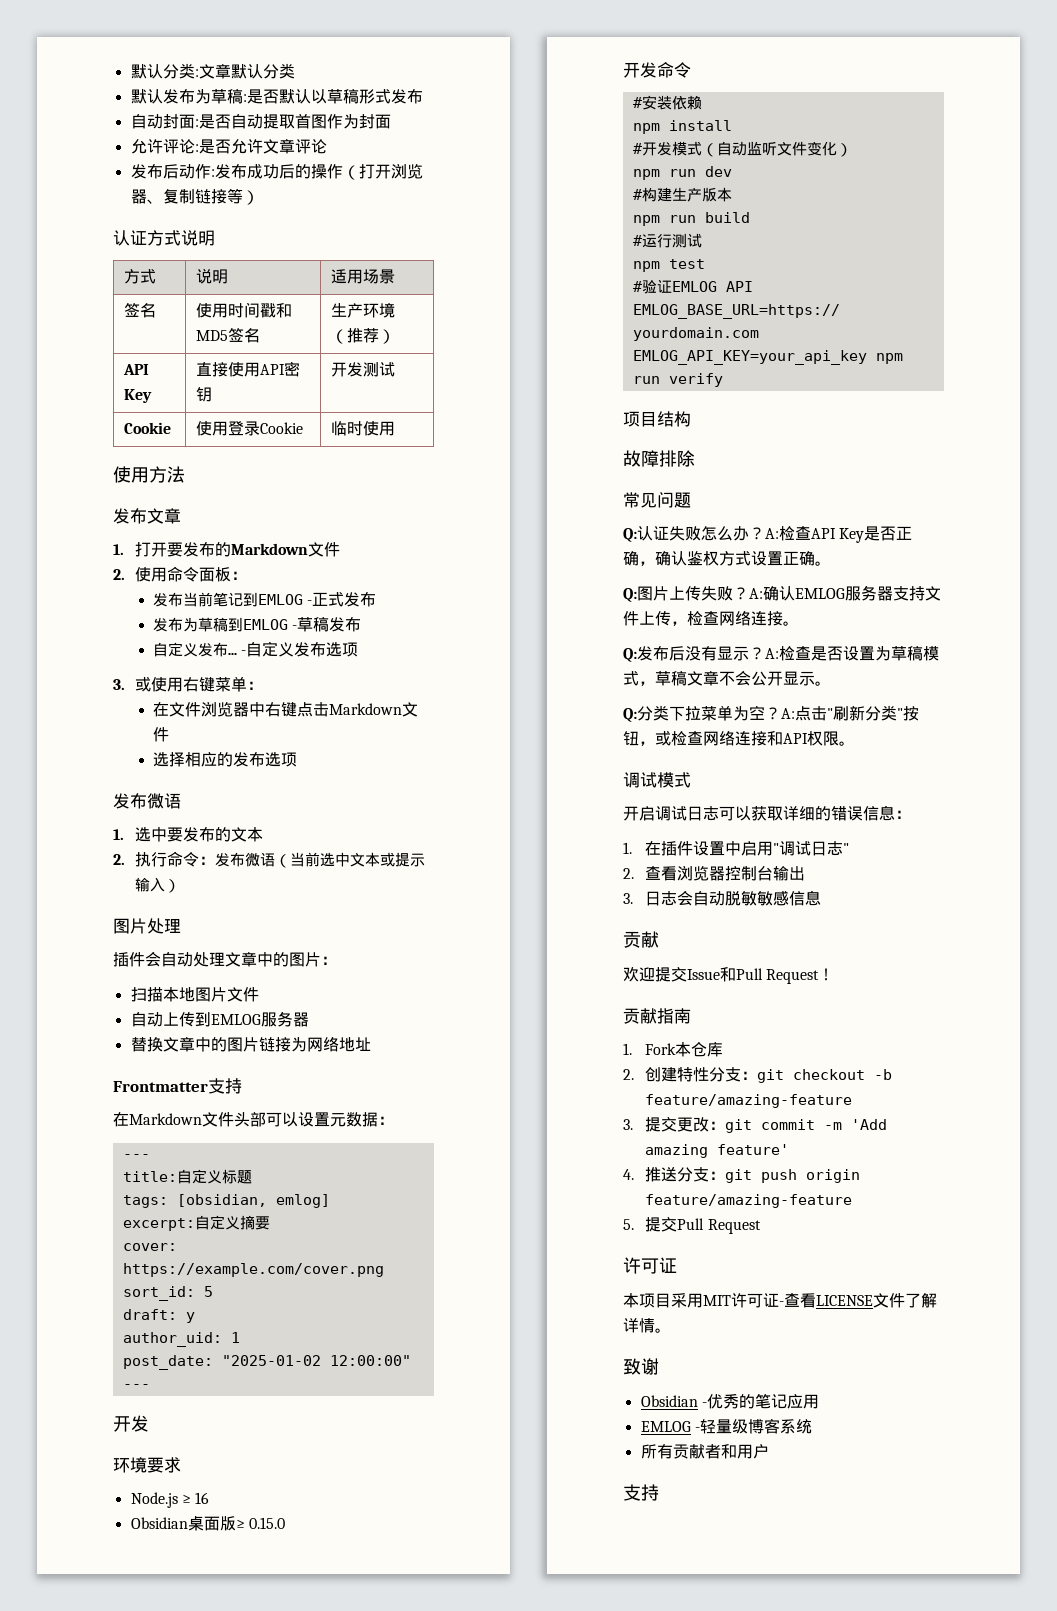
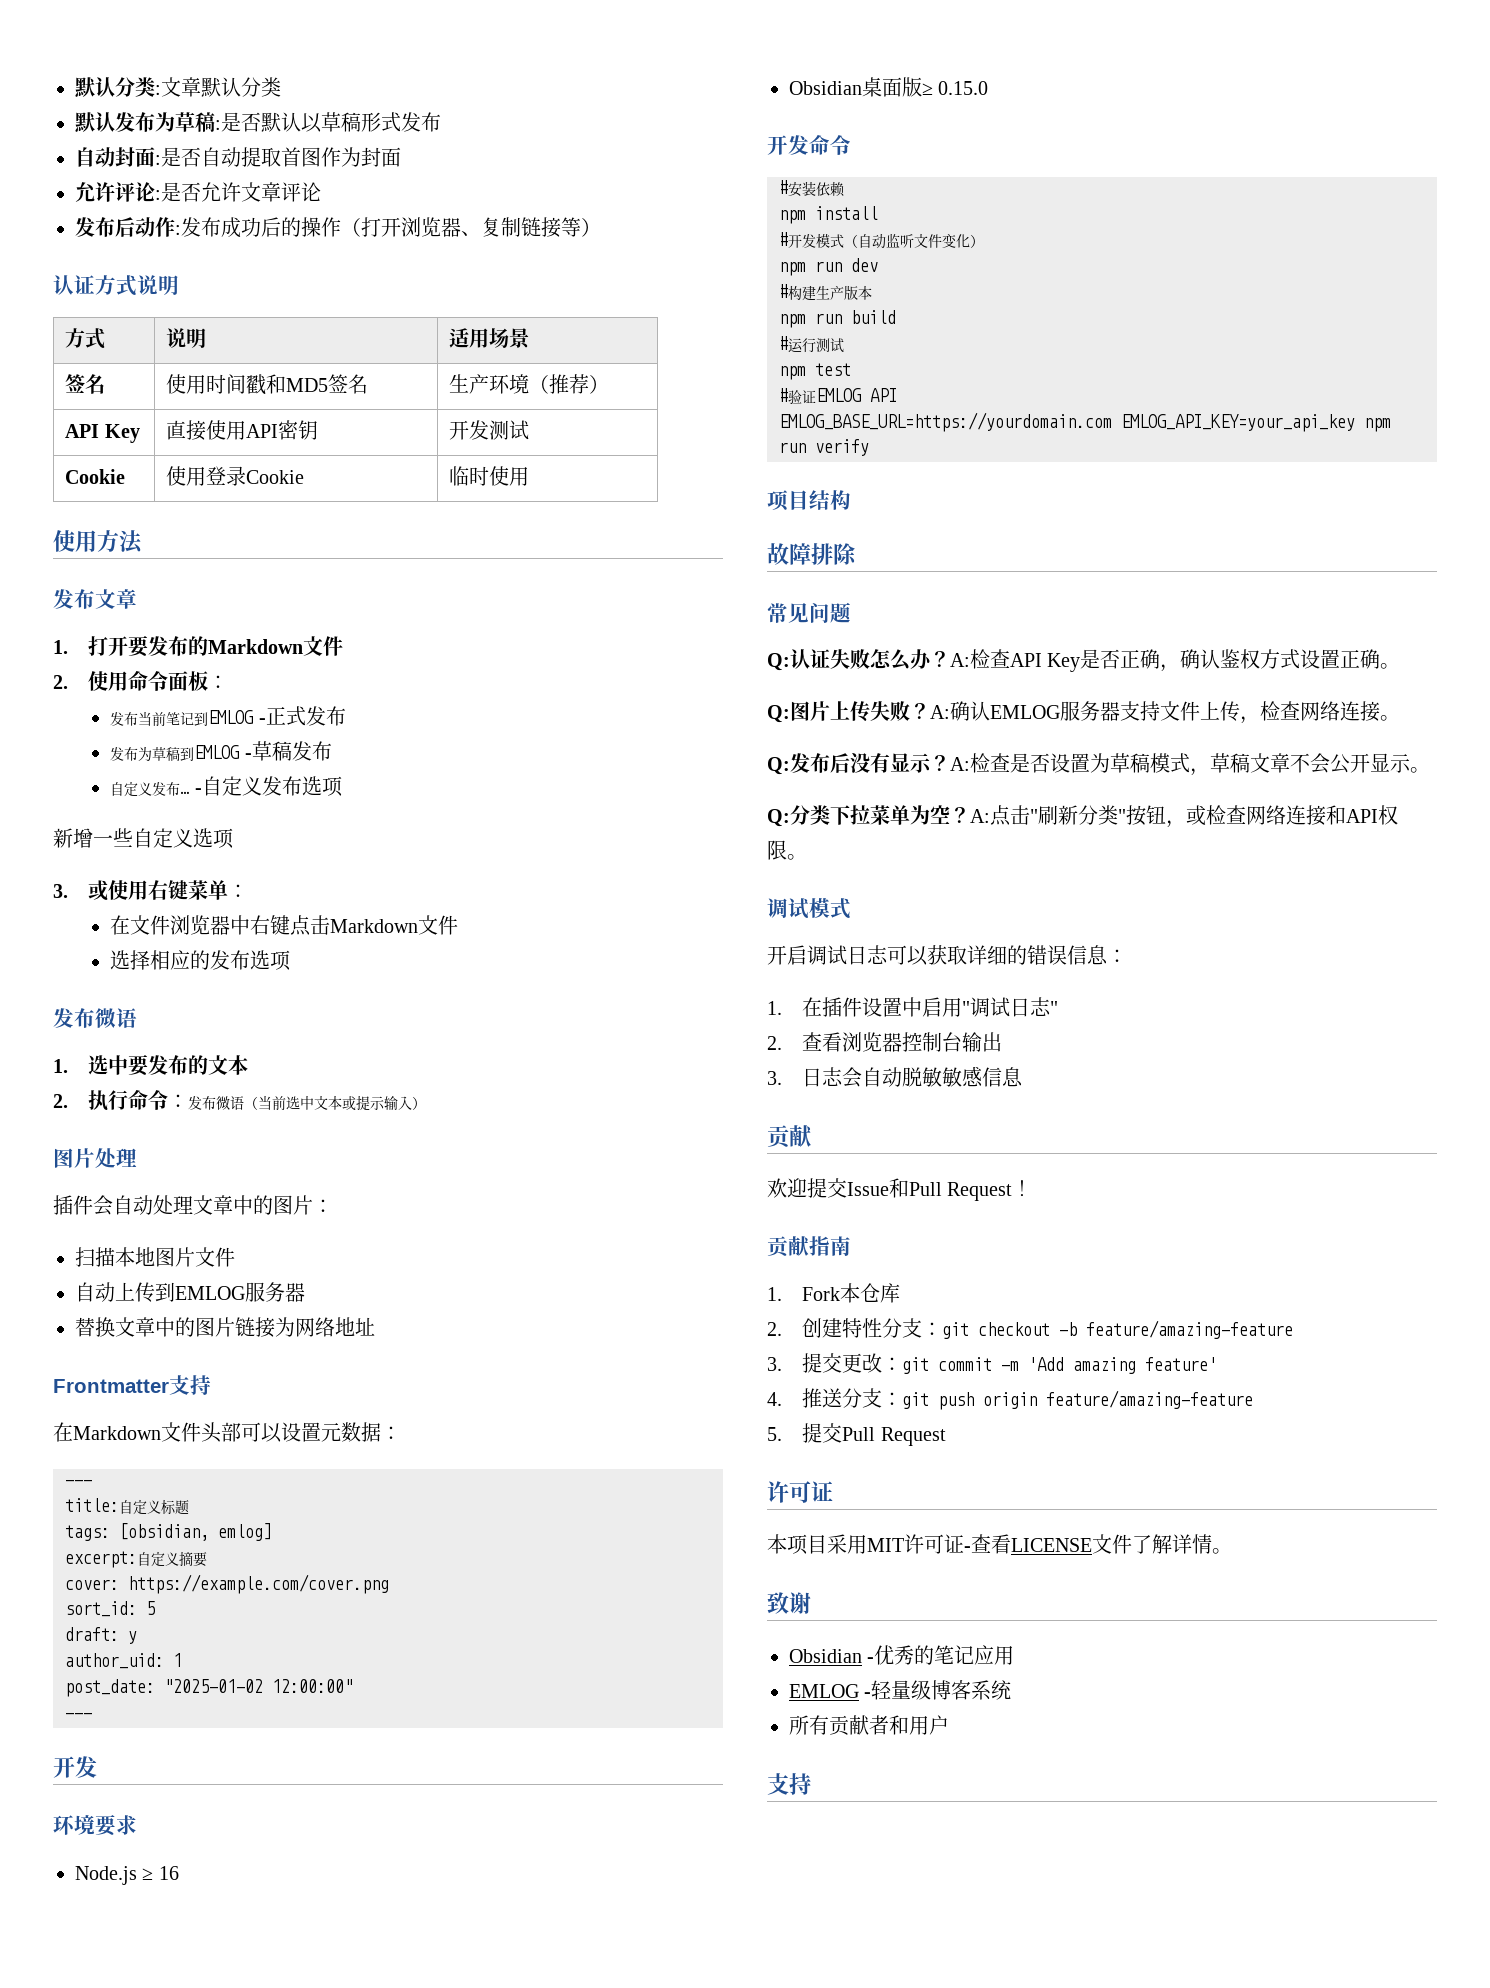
(359, 649) none -> [53,828,234,849] // 新增一些自定义选项

